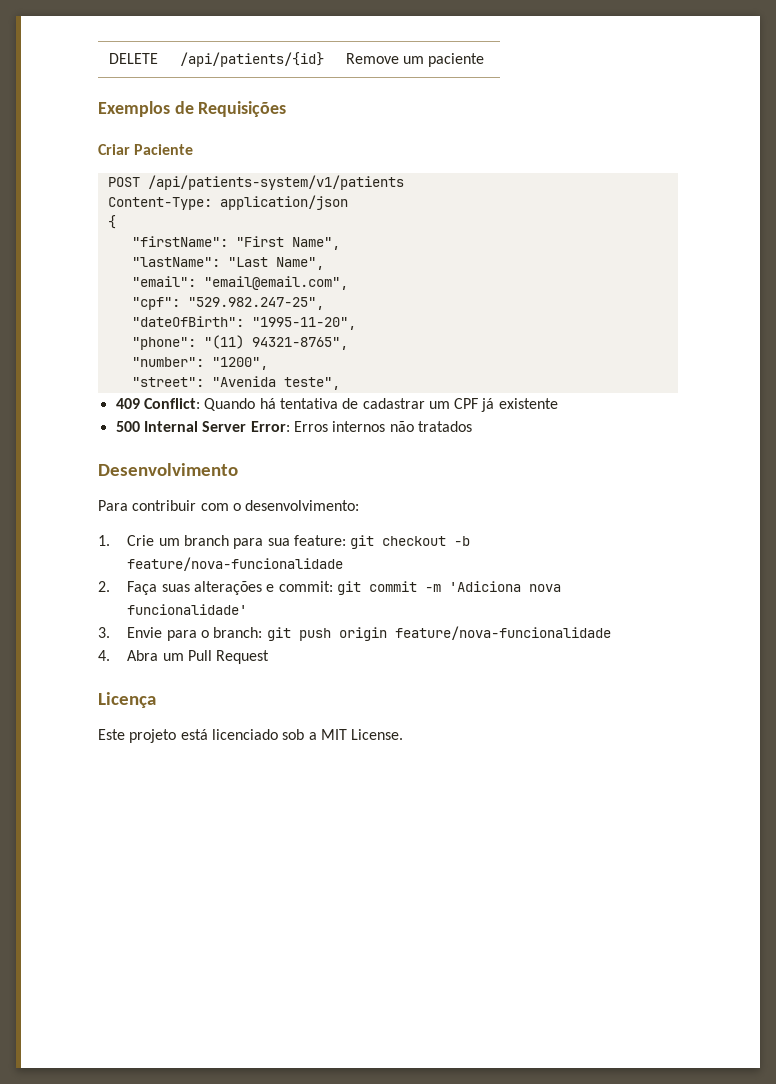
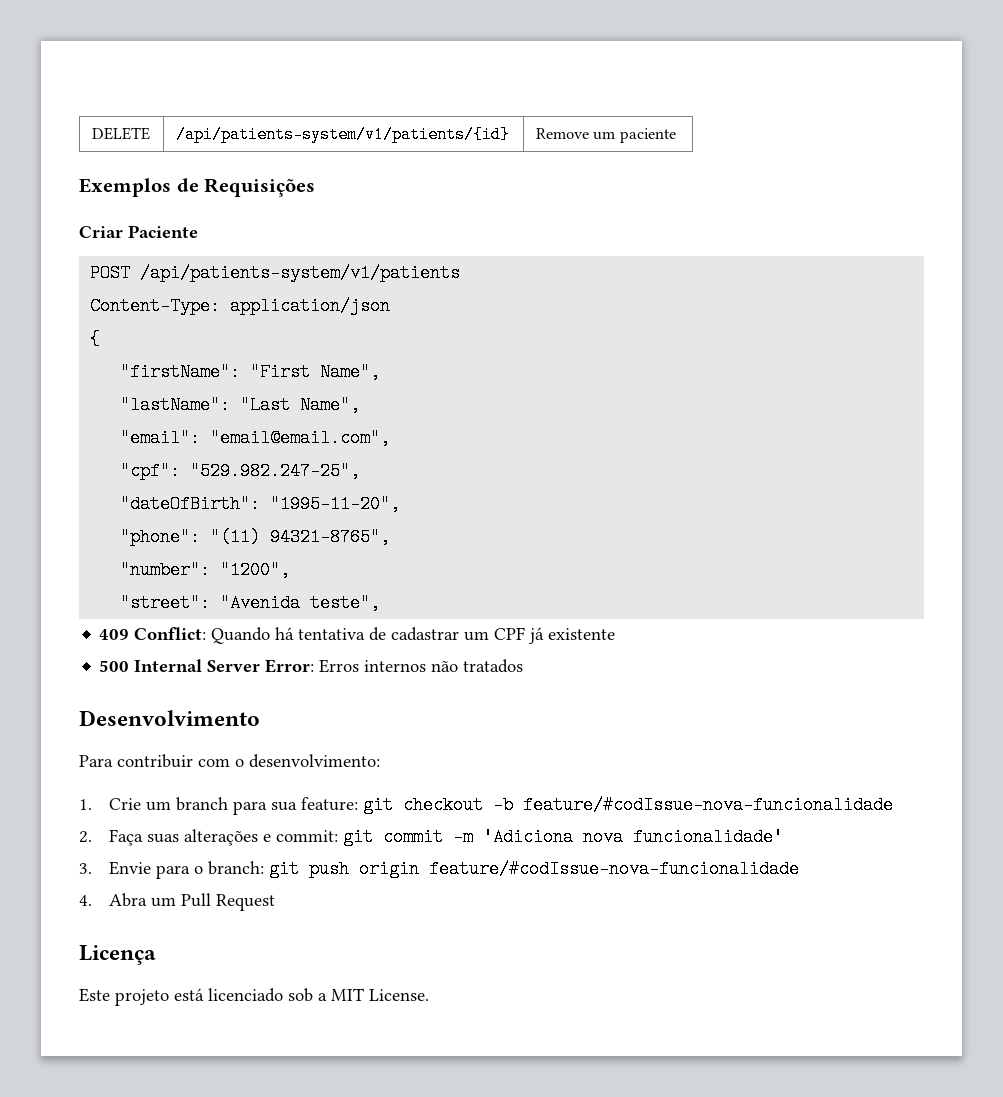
[179,52,324,67] /api/patients/{id} -> [175,126,510,143] /api/patients-system/v1/patients/{id}
[127,557,344,571] feature/nova-funcionalidade -> [523,796,894,814] feature/#codIssue-nova-funcionalidade
[394,626,611,640] feature/nova-funcionalidade -> [429,860,800,878] feature/#codIssue-nova-funcionalidade

